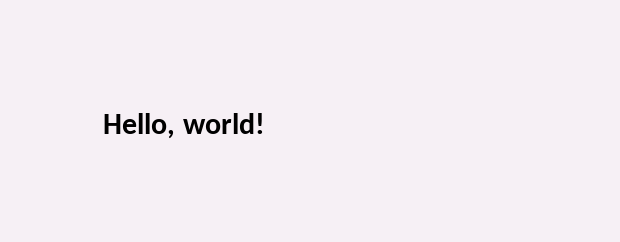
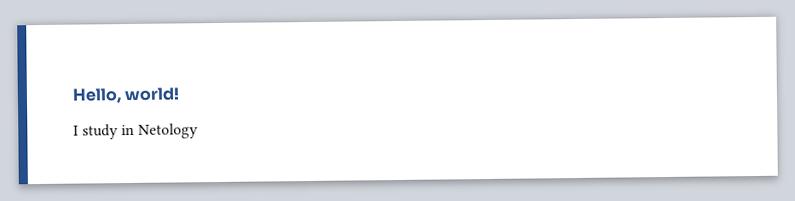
(266, 123) none -> [73,123,198,140] // I study in Netology

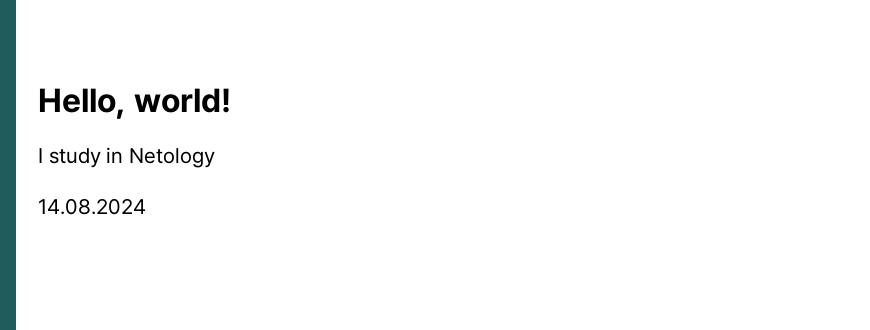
(198, 131) none -> [38,198,146,215] // 14.08.2024

